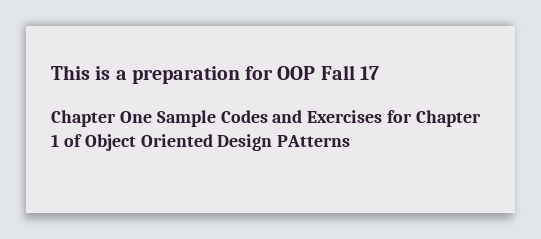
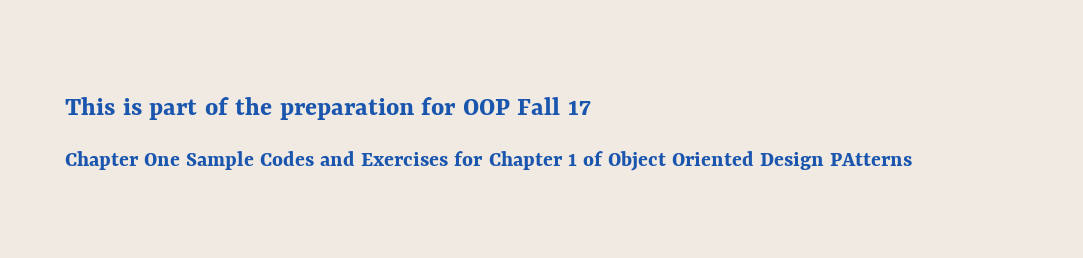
[115,70,127,80] a -> [149,97,273,120] part of the

